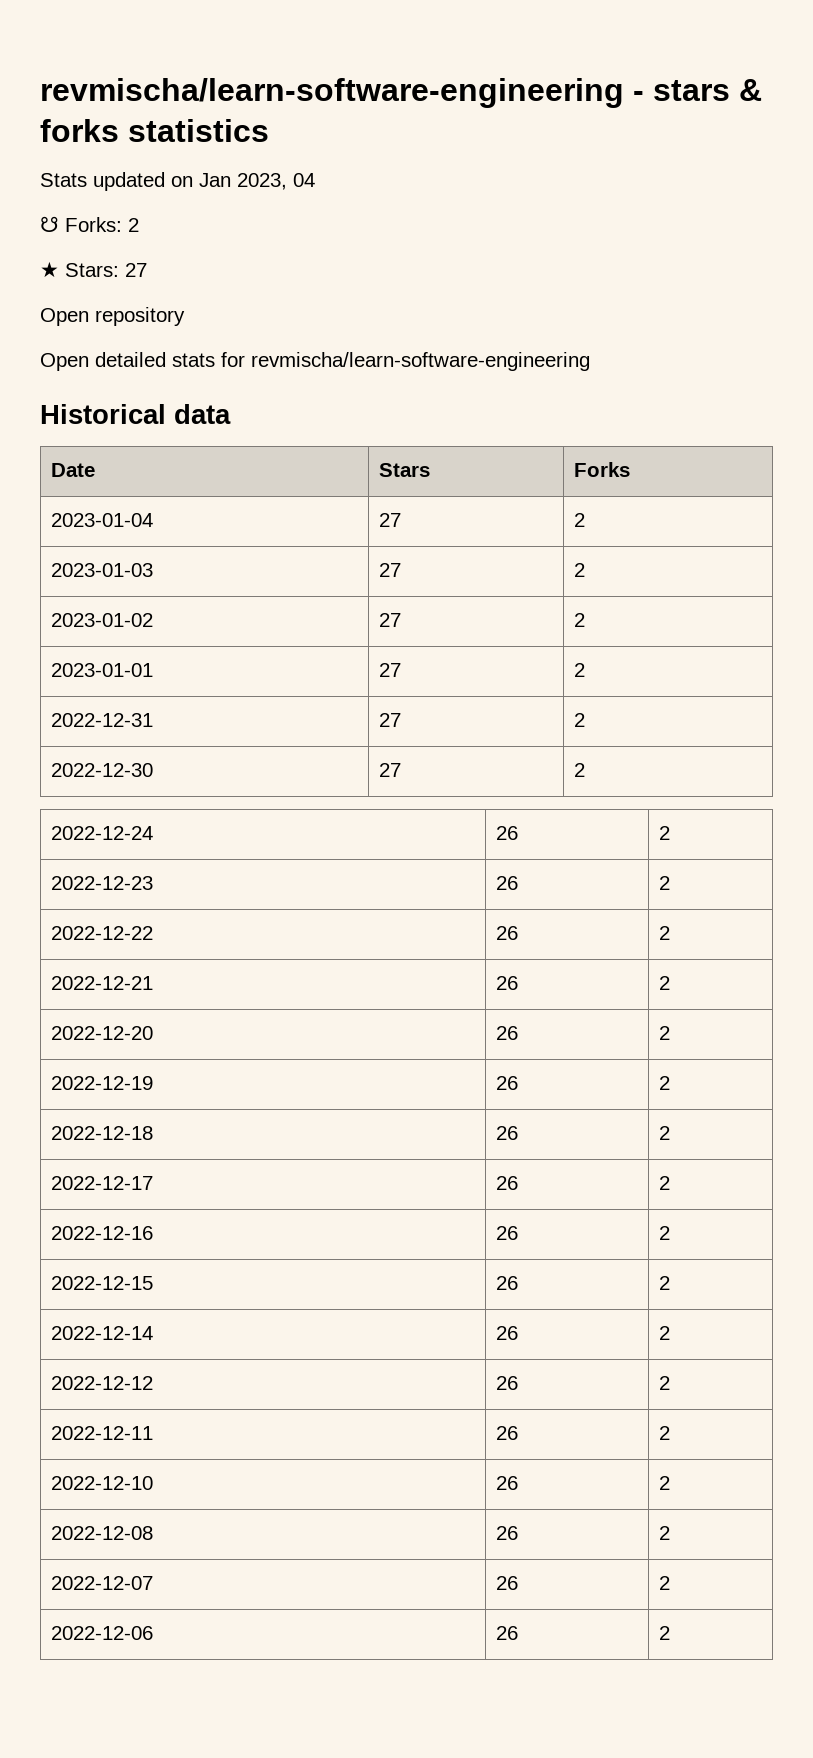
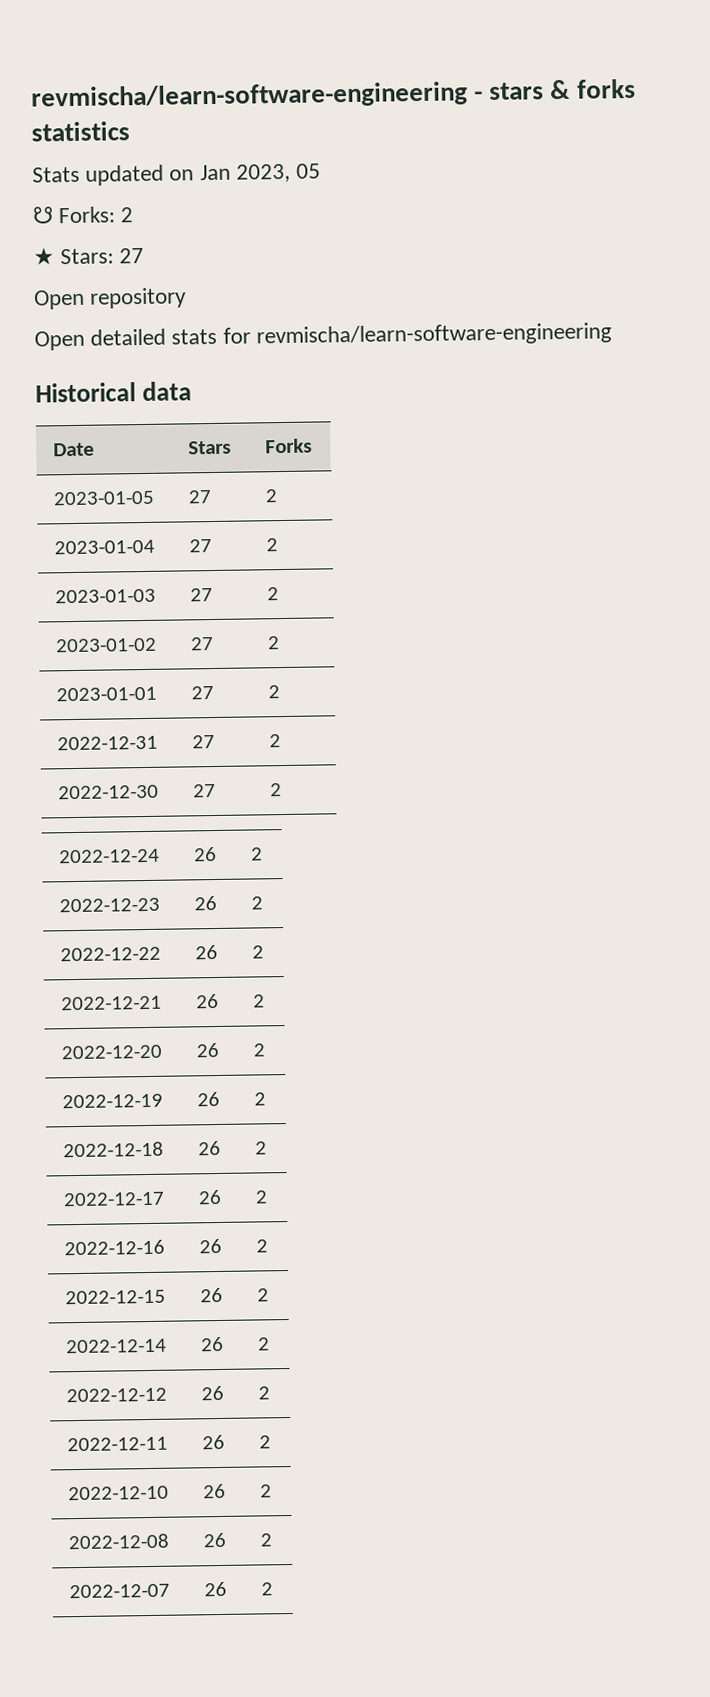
[293,173,315,187] 04 -> [296,163,322,179] 05
(631, 469) none -> [53,490,156,506] [188,490,213,504] [265,489,279,503] // 2023-01-05 | 27 | 2
[51,1626,154,1640] [496,1626,519,1640] [659,1626,671,1640] // 2022-12-06 | 26 | 2 -> (274, 1589) none

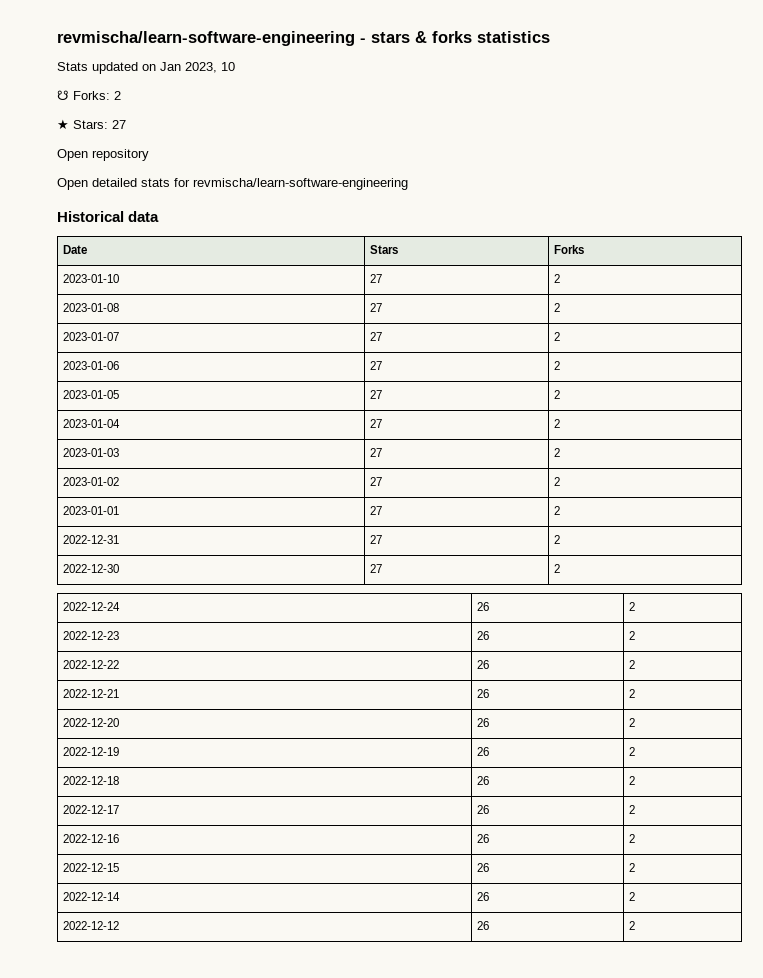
[296,163,322,179] 05 -> [221,62,235,71] 10
(313, 446) none -> [63,274,120,283] [370,274,383,283] [554,274,561,283] [63,303,120,312] [370,303,383,312] [554,303,561,312] [63,332,120,341] [370,332,383,341] [554,332,561,341] [63,361,120,370] [370,361,383,370] [554,361,561,370] // 2023-01-10 | 27 | 2 // 2023-01-08 | 27 | 2 // 2023-01-07 | 27 | 2 // 2023-01-06 | 27 | 2
[67,1436,169,1452] [202,1434,226,1450] [259,1435,272,1449] [68,1485,170,1501] [203,1483,227,1499] [260,1484,273,1498] [68,1533,170,1550] [203,1532,227,1548] [260,1533,273,1547] [69,1583,171,1599] [204,1581,228,1597] [261,1582,274,1596] // 2022-12-11 | 26 | 2 // 2022-12-10 | 26 | 2 // 2022-12-08 | 26 | 2 // 2022-12-07 | 26 | 2 -> (636, 925) none

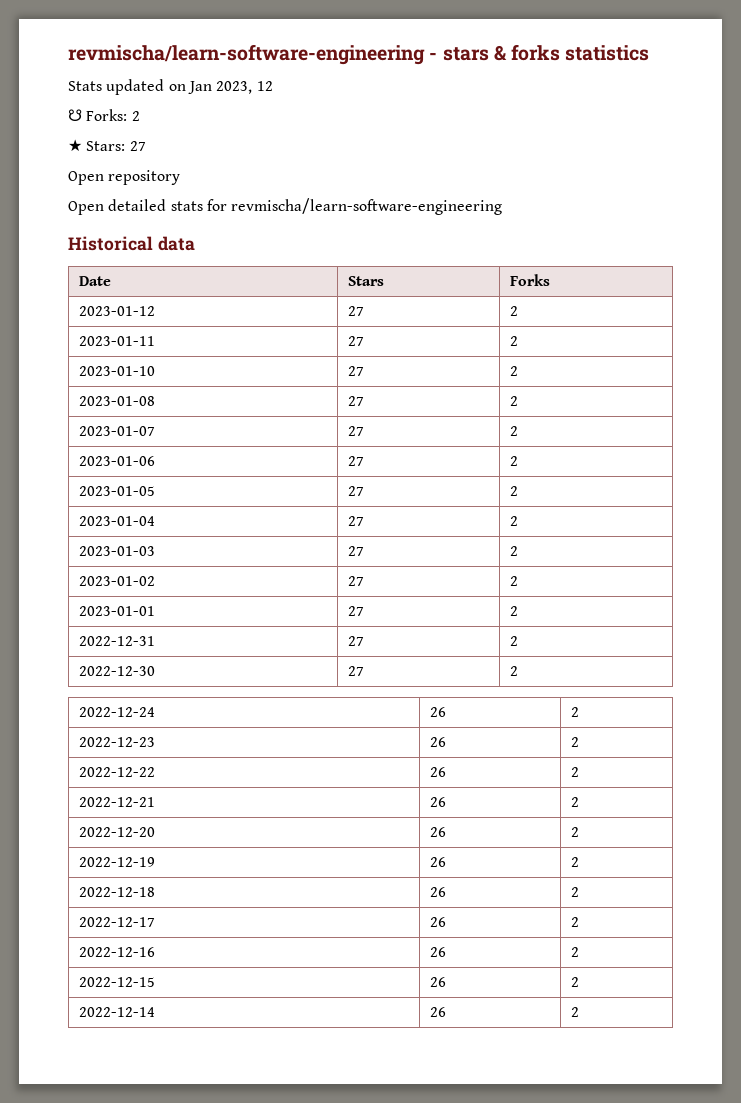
[221,62,235,71] 10 -> [256,81,273,91] 12
(585, 249) none -> [79,306,156,316] [348,306,365,316] [510,306,519,316] [79,336,156,346] [348,336,365,346] [510,336,519,346] // 2023-01-12 | 27 | 2 // 2023-01-11 | 27 | 2
[63,921,120,930] [477,921,490,930] [629,921,636,930] // 2022-12-12 | 26 | 2 -> (580, 1012) none

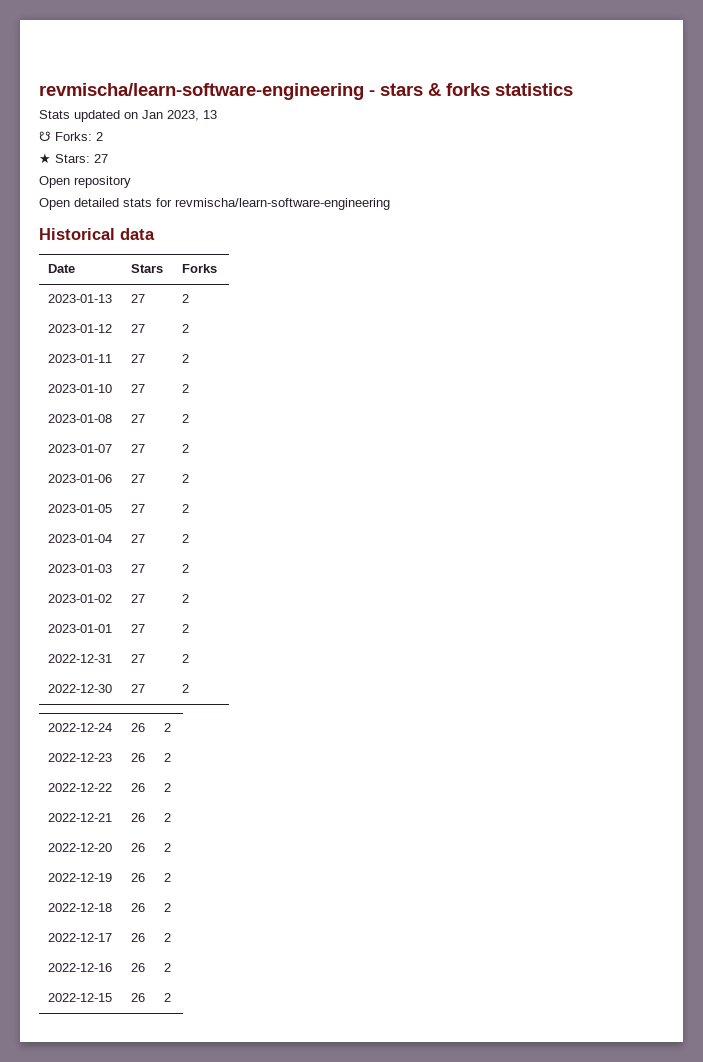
[256,81,273,91] 12 -> [203,110,217,119] 13
(551, 280) none -> [48,294,113,303] [131,294,146,303] [182,294,190,303] // 2023-01-13 | 27 | 2
[79,1007,156,1017] [430,1007,447,1017] [571,1007,580,1017] // 2022-12-14 | 26 | 2 -> (172, 997) none

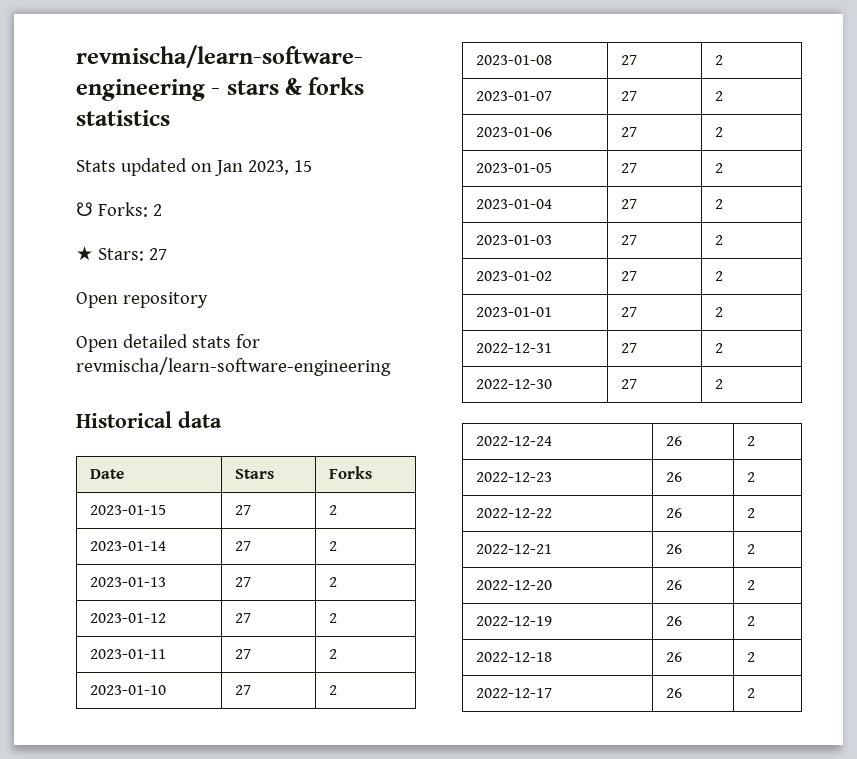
[203,110,217,119] 13 -> [293,160,312,172] 15
(218, 268) none -> [89,505,166,515] [234,505,251,515] [328,505,337,515] [89,541,166,551] [234,541,251,551] [328,541,337,551] // 2023-01-15 | 27 | 2 // 2023-01-14 | 27 | 2
[48,963,113,972] [131,963,146,972] [164,963,172,972] [48,993,113,1002] [131,993,146,1002] [164,993,172,1002] // 2022-12-16 | 26 | 2 // 2022-12-15 | 26 | 2 -> (755, 693) none

